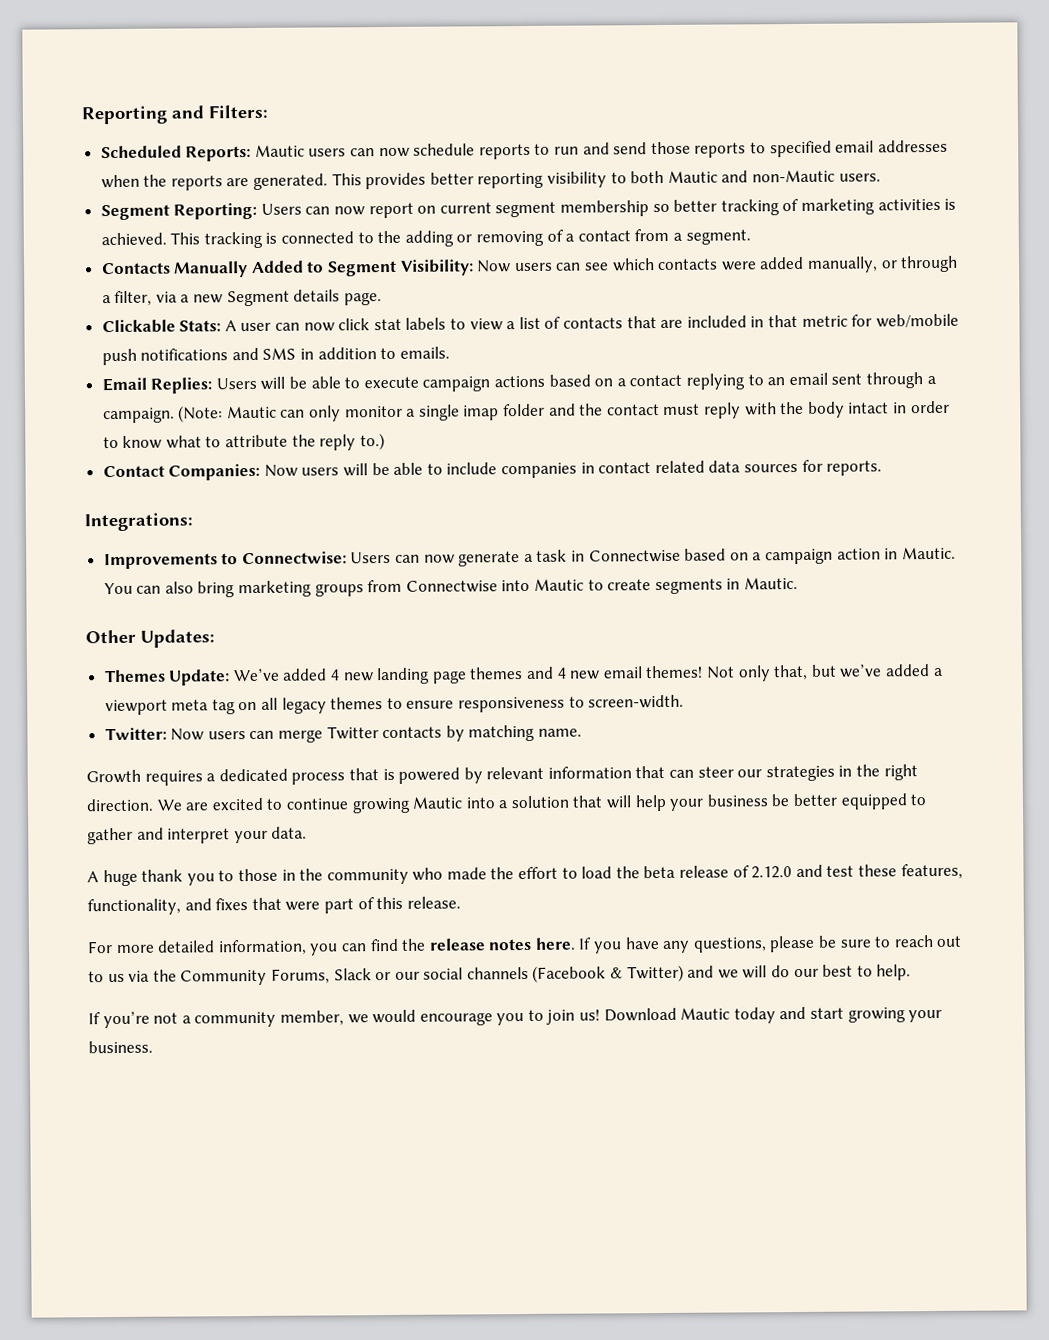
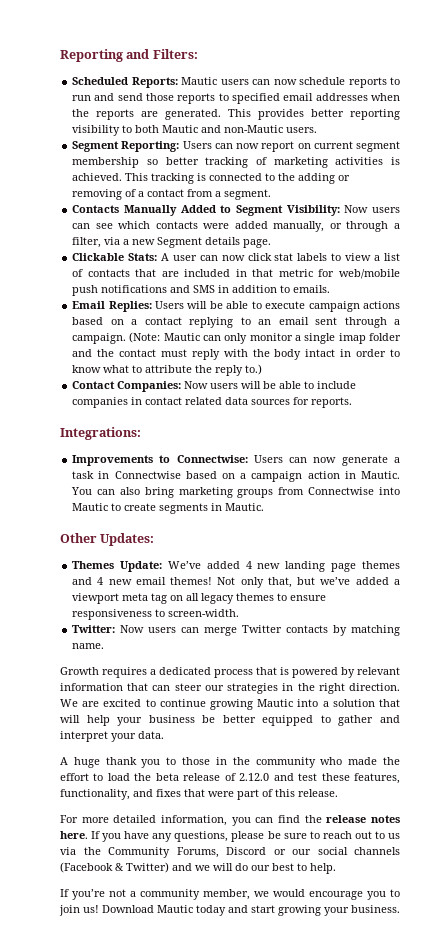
[333,968,372,981] Slack -> [226,847,266,855] Discord

